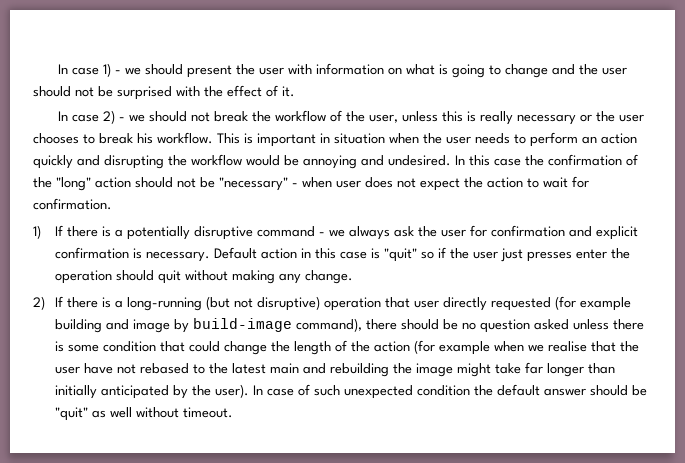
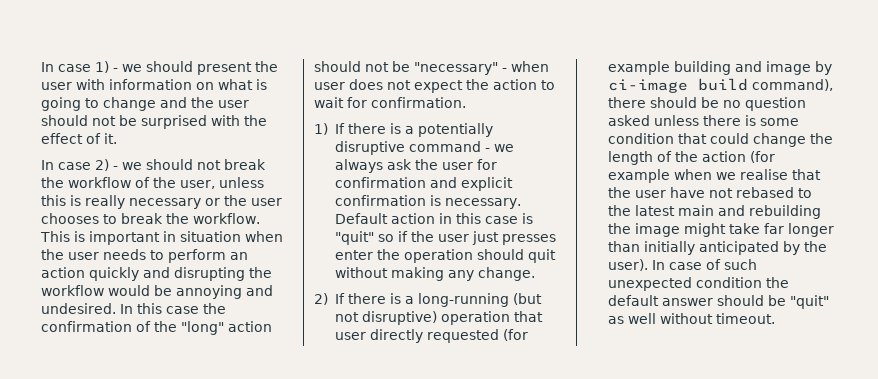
[137,133,153,144] his -> [166,213,189,224] the
[192,318,292,332] build-image -> [607,78,748,93] ci-image build

